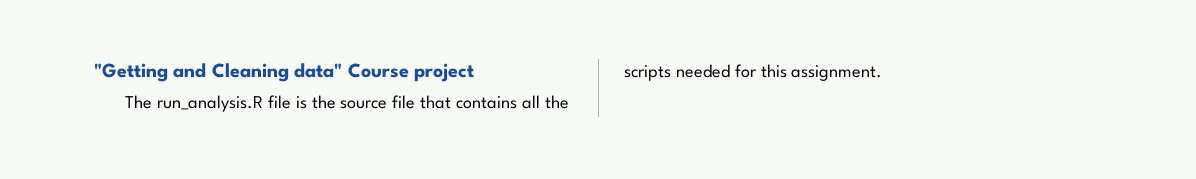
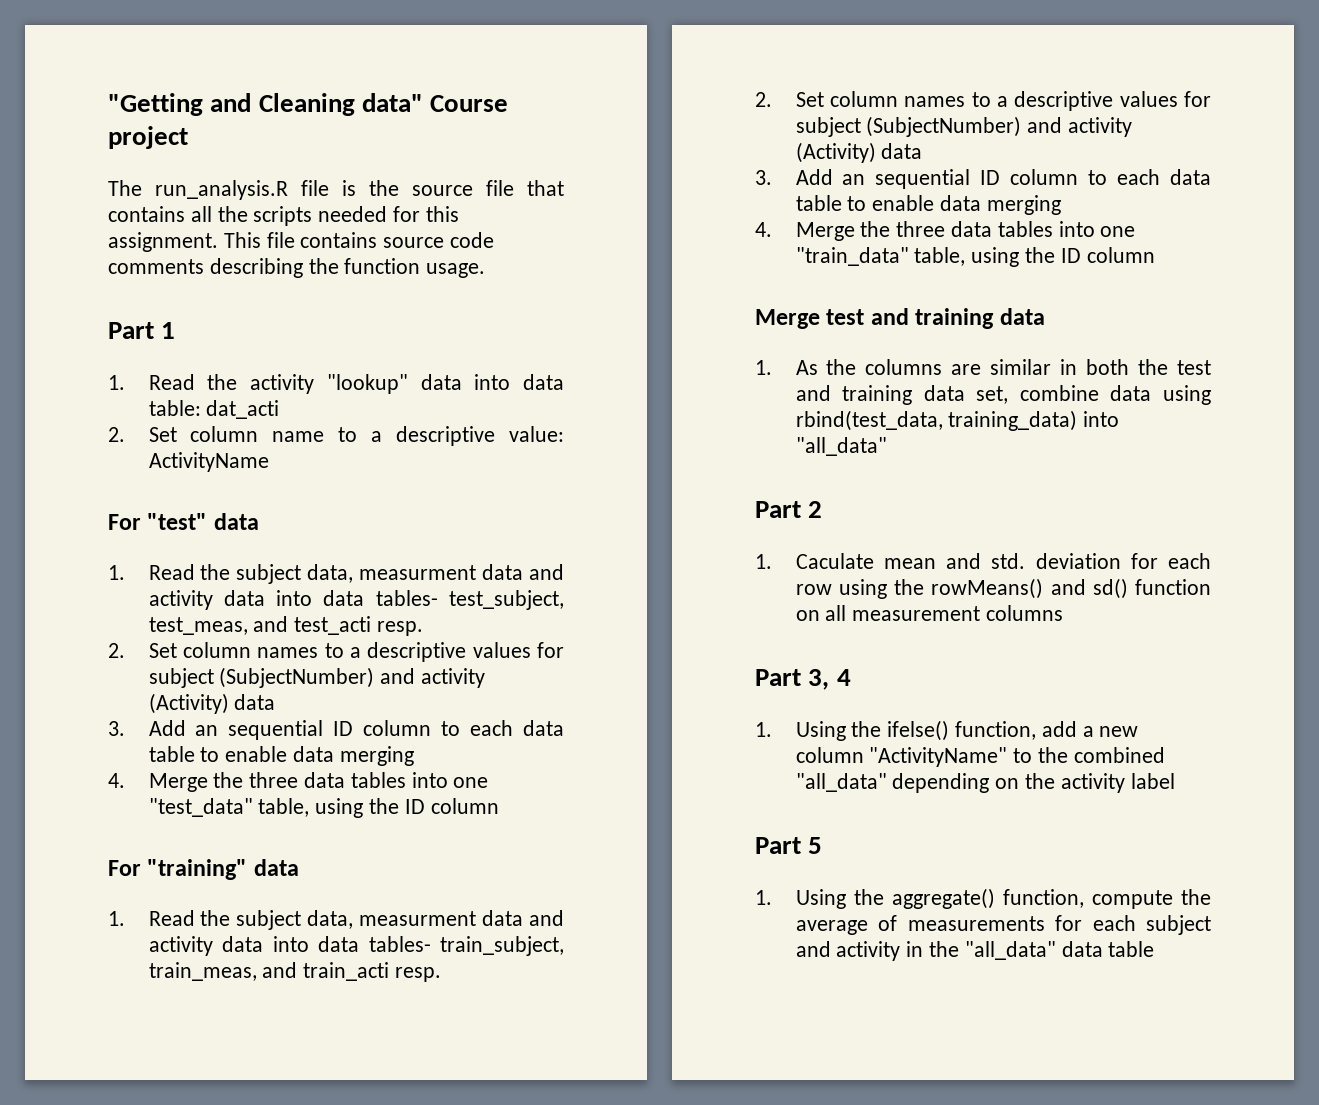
(883, 73) none -> [223,232,495,248] [108,258,486,278] [108,322,176,339] [108,374,564,394] [148,400,280,419] [108,426,564,446] [148,452,269,472] [108,513,259,530] [108,564,564,584] [148,590,564,610] [148,616,423,636] [108,642,564,662] [148,667,485,688] [148,693,276,714] [108,720,564,740] [148,746,414,766] [108,772,489,792] [148,798,499,818] [108,859,299,880] [108,910,564,930] [148,936,564,956] [148,962,441,982] [755,91,1211,111] [795,116,1132,137] [795,142,923,163] [755,169,1211,189] [795,195,1061,215] [755,221,1136,241] [795,247,1155,267] [755,308,1045,329] [755,359,1211,375] [795,385,1211,405] [795,410,1120,431] [795,437,887,456] [755,501,823,518] [755,553,1211,569] [795,578,1211,599] [795,605,1063,621] [755,669,851,690] [755,720,1139,741] [795,747,1165,767] [795,773,1175,793] [755,837,823,854] [755,888,1211,909] [795,915,1211,935] [795,941,1155,961] This file contains source code comments describing the function usage. // Part 1 // 1. Read the activity "lookup" data into data table: dat_acti // 2. Set column name to a descriptive value: ActivityName // For "test" data // 1. Read the subject data, measurment data and activity data into data tables- test_subject, test_meas, and test_acti resp. // 2. Set column names to a descriptive values for subject (SubjectNumber) and activity (Activity) data // 3. Add an sequential ID column to each data table to enable data merging // 4. Merge the three data tables into one "test_data" table, using the ID column // For "training" data // 1. Read the subject data, measurment data and activity data into data tables- train_subject, train_meas, and train_acti resp. // 2. Set column names to a descriptive values for subject (SubjectNumber) and activity (Activity) data // 3. Add an sequential ID column to each data table to enable data merging // 4. Merge the three data tables into one "train_data" table, using the ID column // Merge test and training data // 1. As the columns are similar in both the test and training data set, combine data using rbind(test_data, training_data) into "all_data" // Part 2 // 1. Caculate mean and std. deviation for each row using the rowMeans() and sd() function on all measurement columns // Part 3, 4 // 1. Using the ifelse() function, add a new column "ActivityName" to the combined "all_data" depending on the activity label // Part 5 // 1. Using the aggregate() function, compute the average of measurements for each subject and activity in the "all_data" data table

